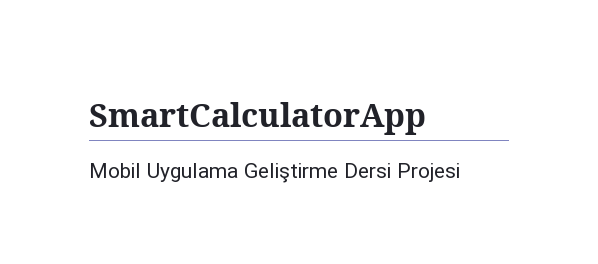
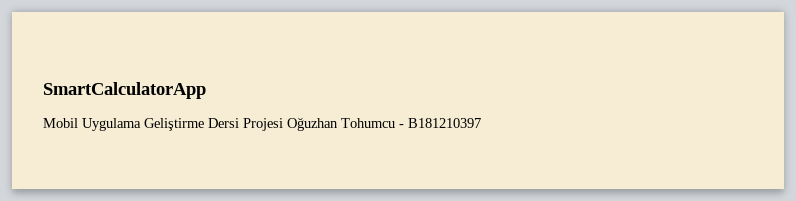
(460, 172) none -> [287,117,481,131] Oğuzhan Tohumcu - B181210397

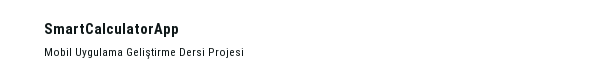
[287,117,481,131] Oğuzhan Tohumcu - B181210397 -> (245, 53) none

